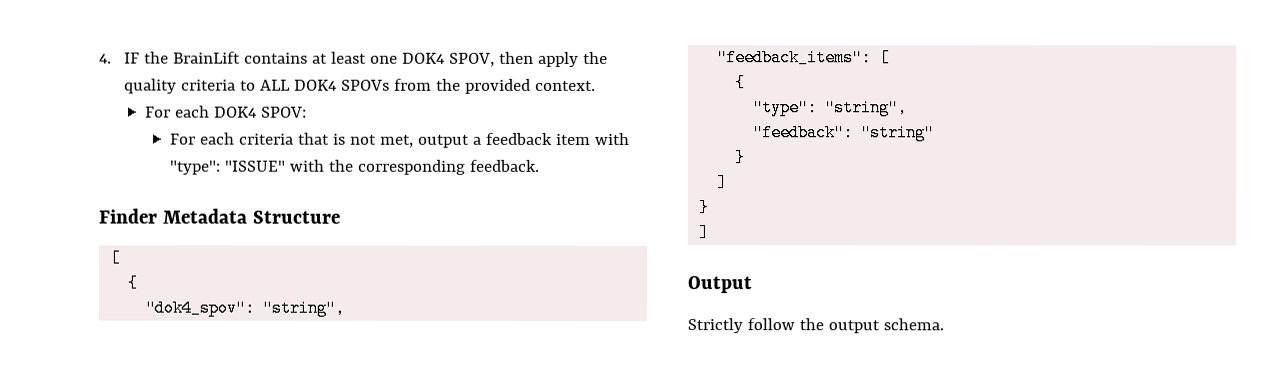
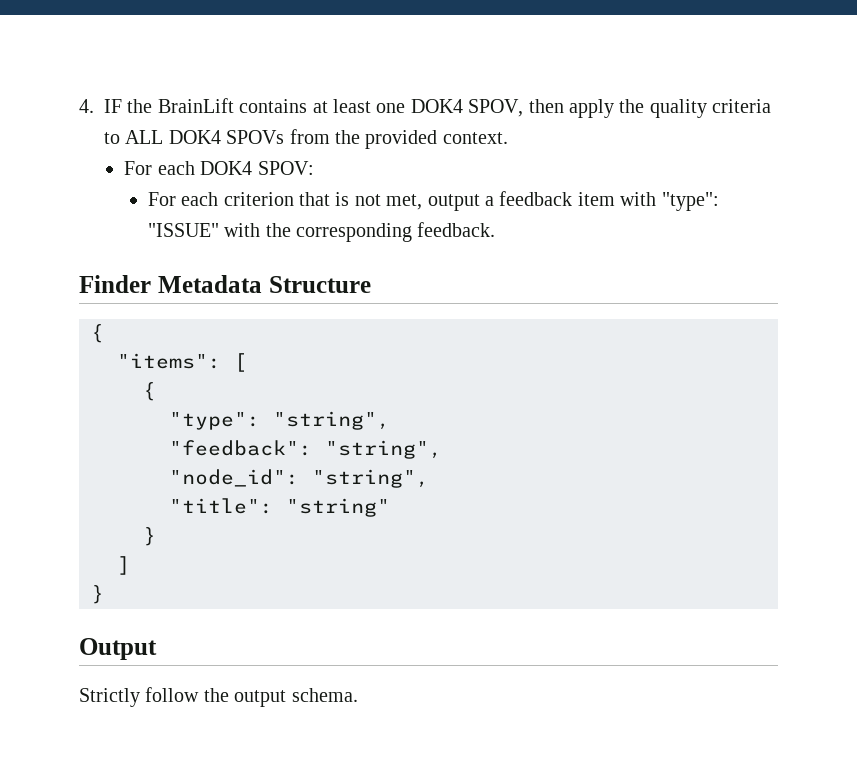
[239,133,295,145] criteria -> [223,192,294,206] criterion
[109,249,121,267] [127,274,139,292] [145,299,346,317] [717,49,873,67] // [ // { // "dok4_spov": "string", // "feedback_items": -> [91,324,104,343] [117,353,221,369] // { // "items":
(855, 133) none -> [325,440,442,459] [169,469,429,488] [169,498,273,514] "string", // "node_id": "string", // "title":
[698,224,710,242] // ] -> (104, 594) none

